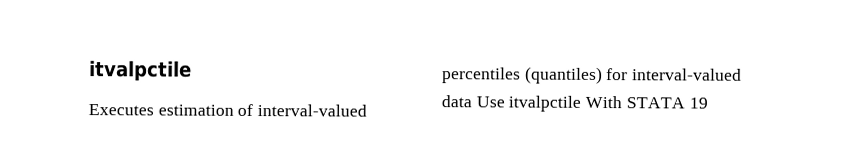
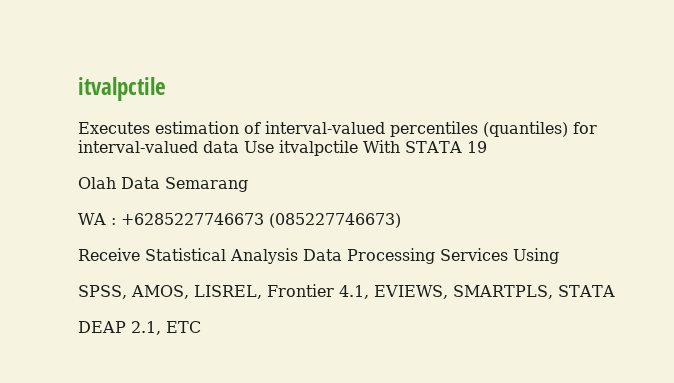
(708, 103) none -> [78,177,248,192] [78,213,401,228] [78,248,559,264] [78,284,615,299] [78,321,201,335] // Olah Data Semarang // WA : +6285227746673 (085227746673) // Receive Statistical Analysis Data Processing Services Using // SPSS, AMOS, LISREL, Frontier 4.1, EVIEWS, SMARTPLS, STATA // DEAP 2.1, ETC

